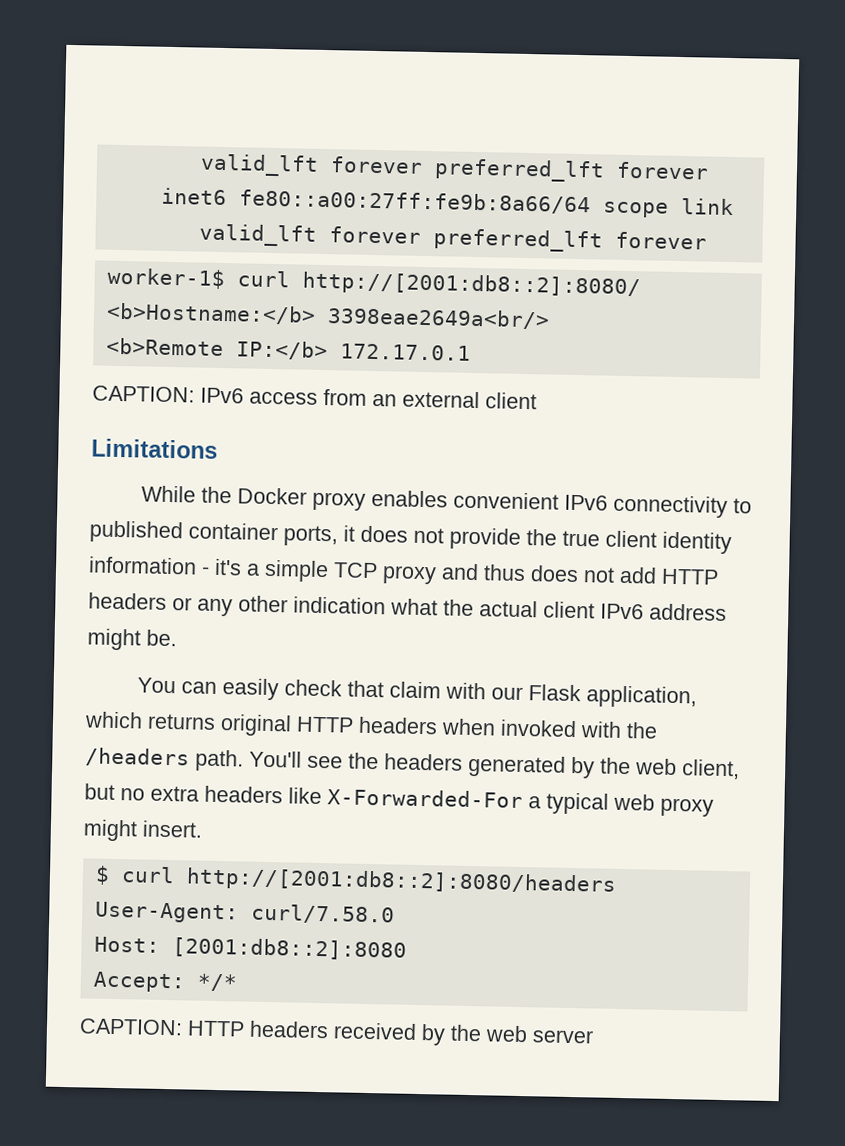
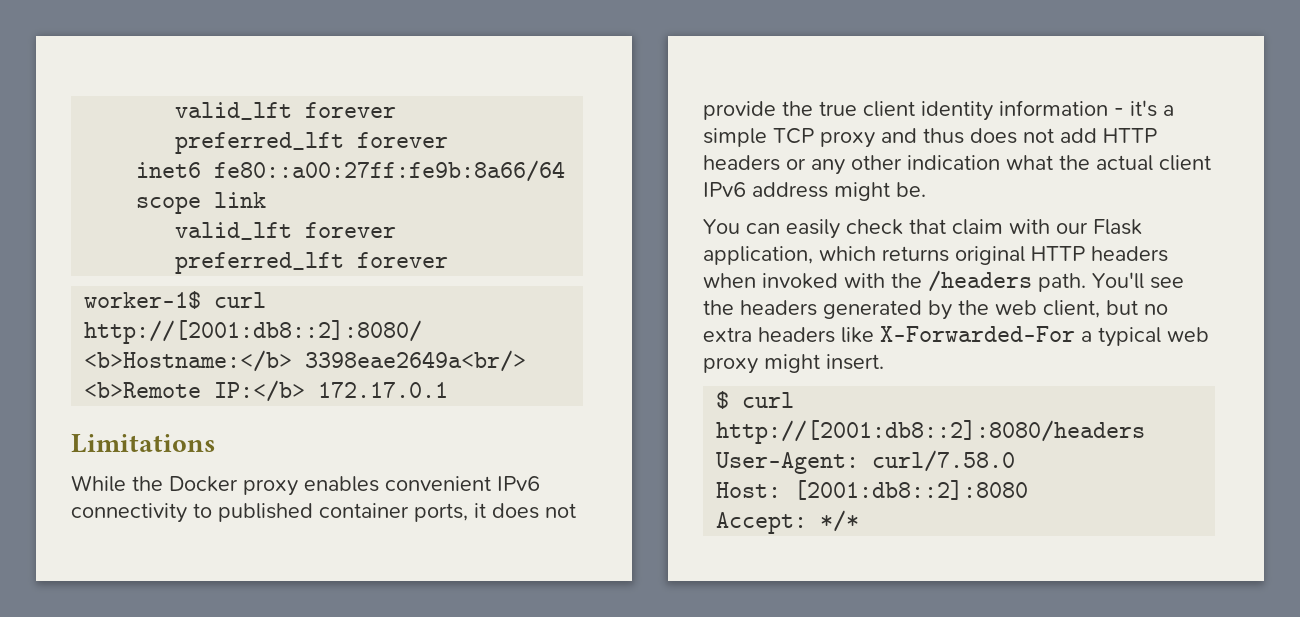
[92,385,537,410] // CAPTION: IPv6 access from an external client -> (449, 390) none
[79,1018,594,1046] // CAPTION: HTTP headers received by the web server -> (860, 521) none

